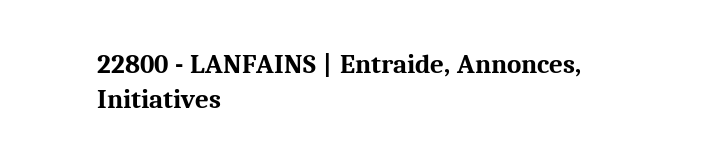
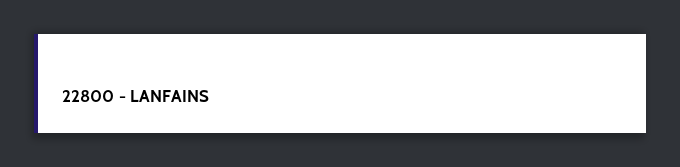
[323,53,581,77] [97,89,221,108] | Entraide, Annonces, Initiatives -> (210, 96) none

